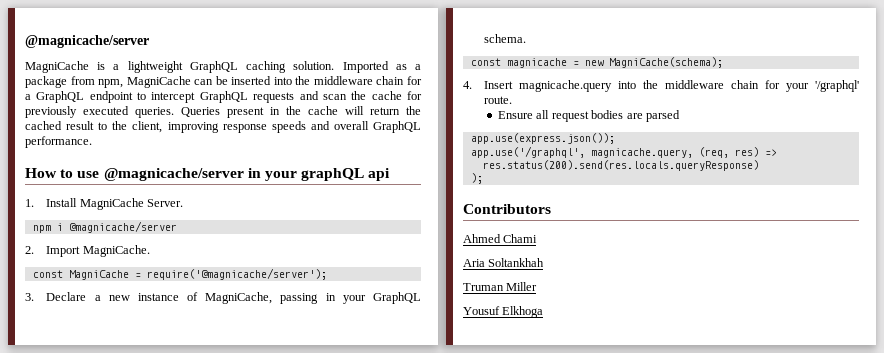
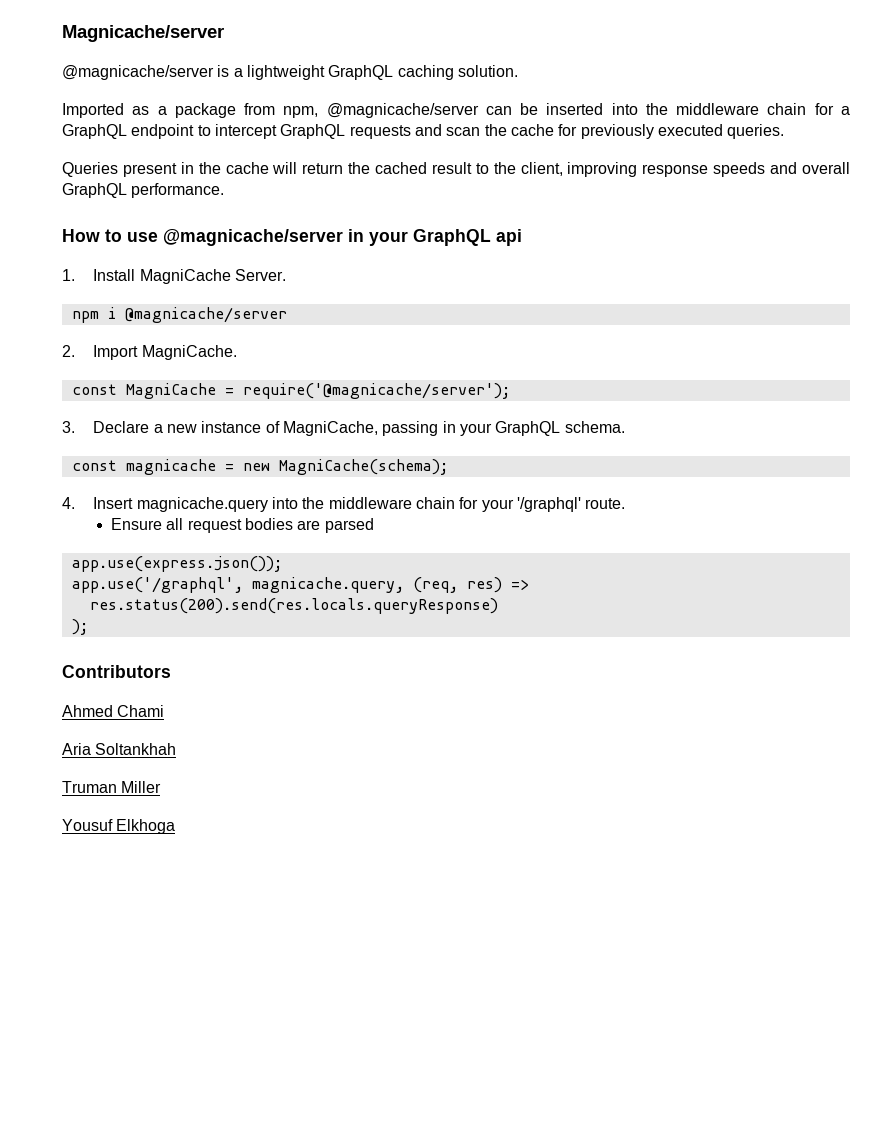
[25,35,149,48] [25,61,89,73] @magnicache/server // MagniCache -> [62,25,224,42] [62,65,214,80] Magnicache/server // @magnicache/server
(335, 65) none -> (518, 71) //
[126,76,191,88] MagniCache -> [326,103,479,118] @magnicache/server
(174, 112) none -> (785, 131) //
[301,168,365,181] graphQL -> [413,229,491,246] GraphQL

